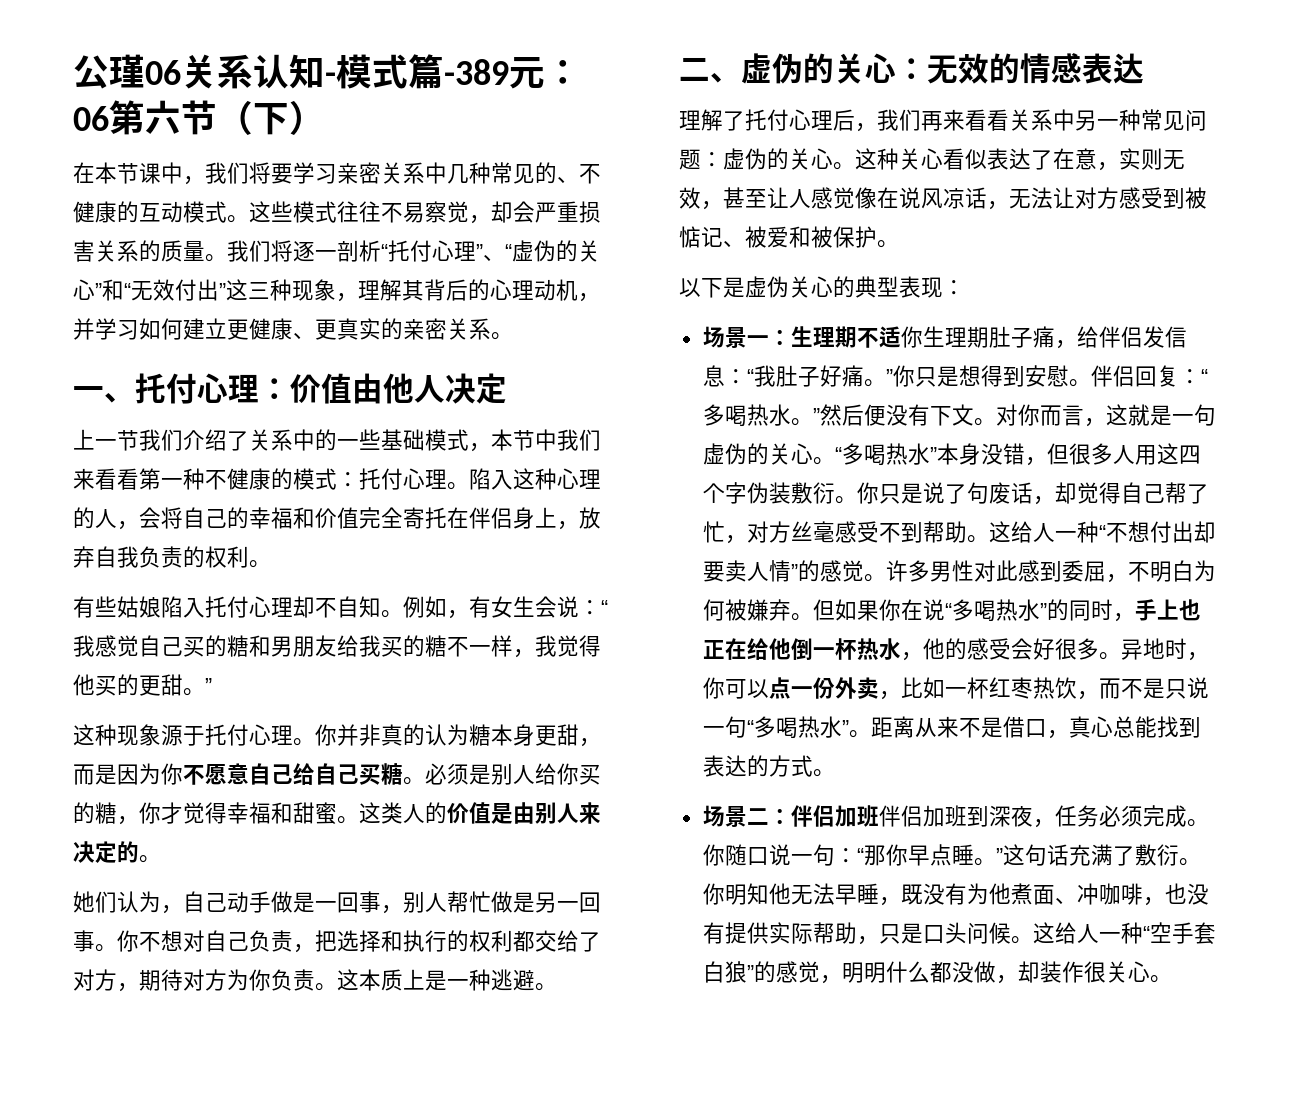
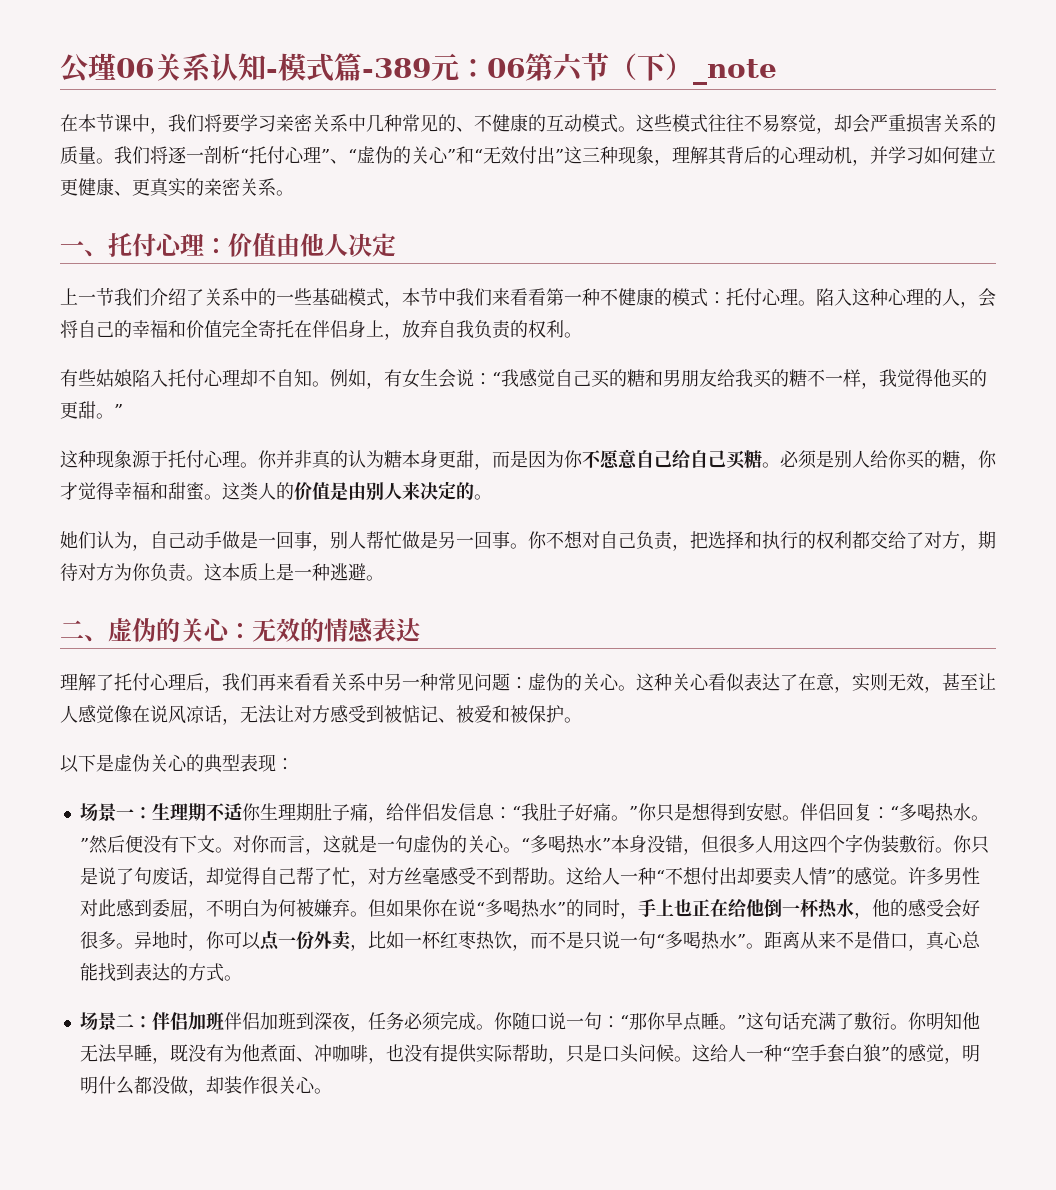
(325, 117) none -> [693,59,777,85] _note

